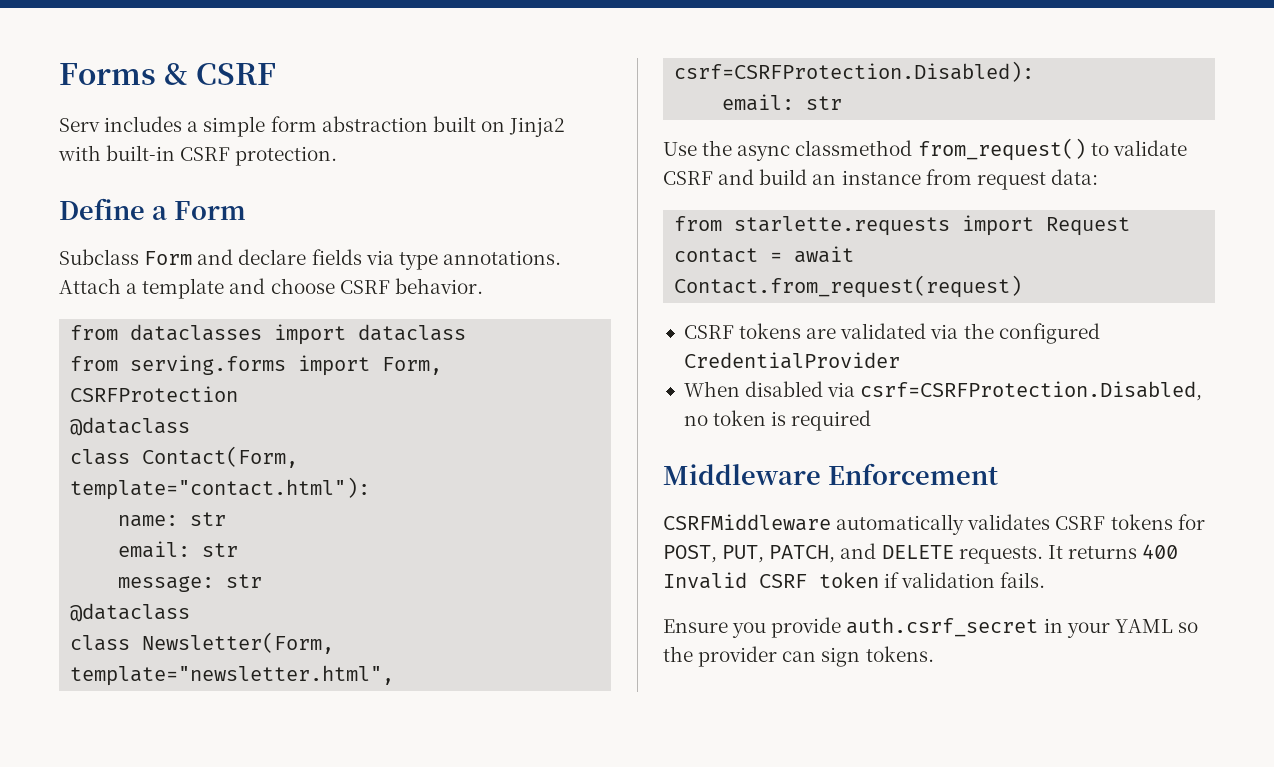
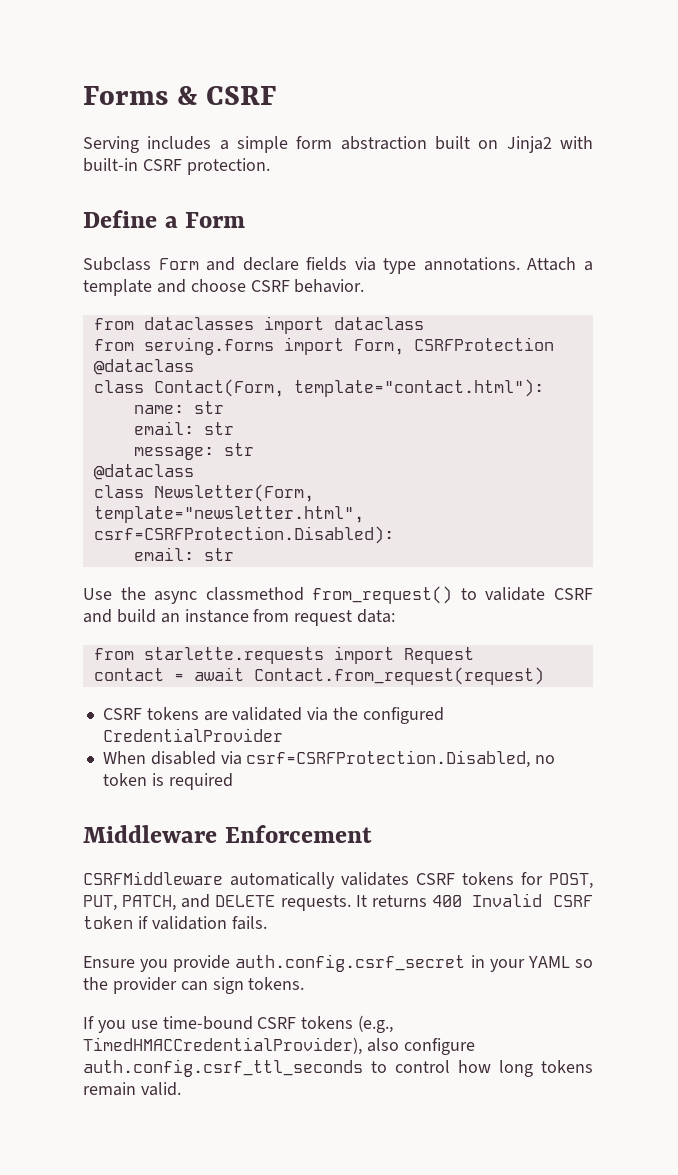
[59,118,100,132] Serv -> [83,136,139,153] Serving
[846,617,1039,637] auth.csrf_secret -> [235,954,466,972] auth.config.csrf_secret
(934, 654) none -> [83,1015,394,1033] [83,1037,475,1055] [83,1059,593,1077] [83,1082,181,1096] // If you use time-bound CSRF tokens (e.g., TimedHMACCredentialProvider), also configure auth.config.csrf_ttl_seconds to control how long tokens remain valid.

